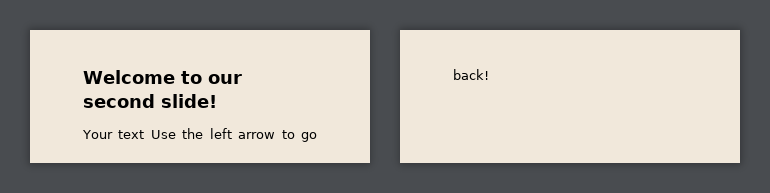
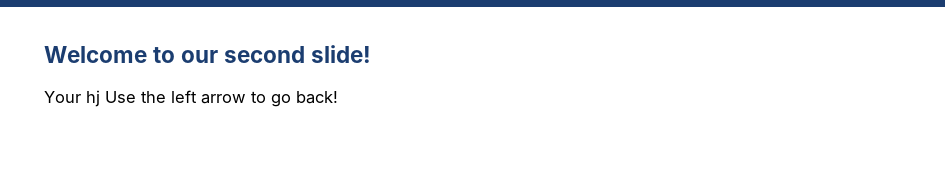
[118,130,145,139] text -> [86,90,100,107] hj

